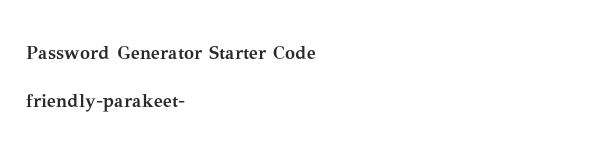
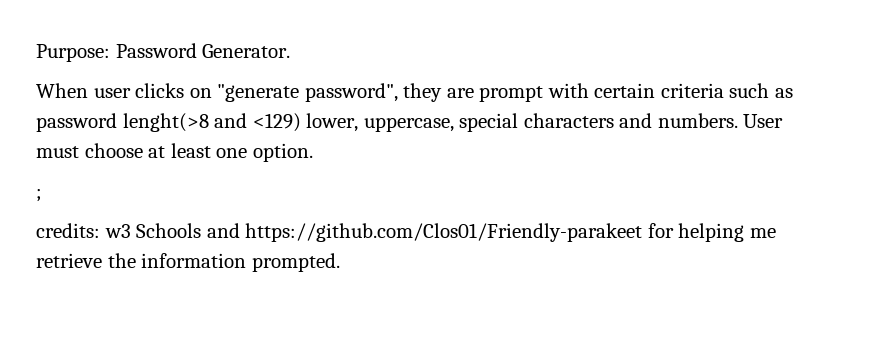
[26,45,316,60] [26,94,185,112] Password Generator Starter Code // friendly-parakeet- -> [36,43,291,62] [36,83,793,102] [36,113,784,132] [36,143,313,162] [36,189,42,202] [36,223,776,242] [36,253,340,272] Purpose: Password Generator. // When user clicks on "generate password", they are prompt with certain criteria such as password lenght(>8 and <129) lower, uppercase, special characters and numbers. User must choose at least one option. // ; // credits: w3 Schools and https://github.com/Clos01/Friendly-parakeet for helping me retrieve the information prompted.

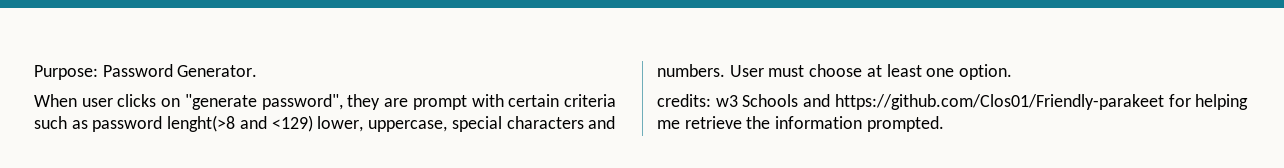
[36,189,42,202] // ; -> (1013, 72) none

